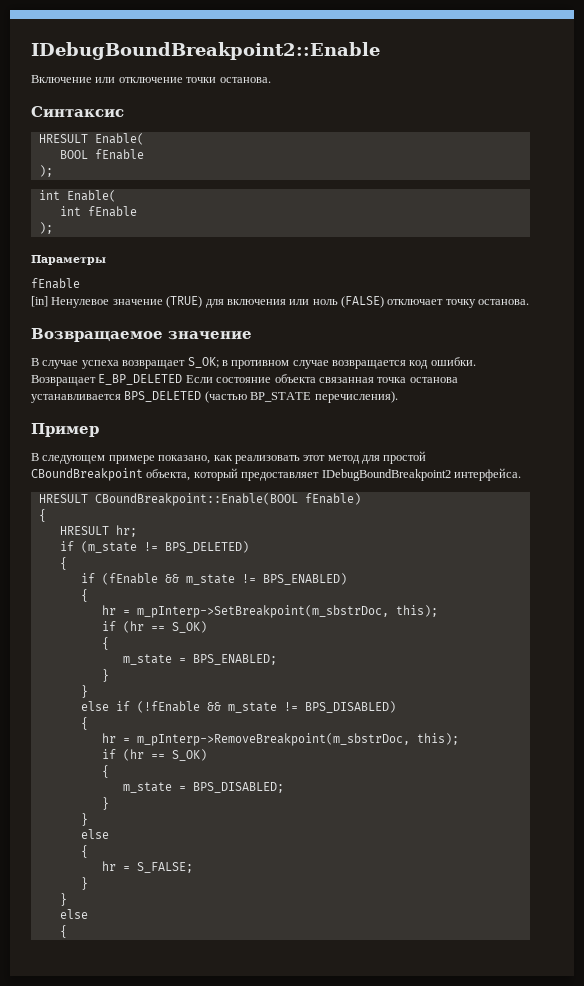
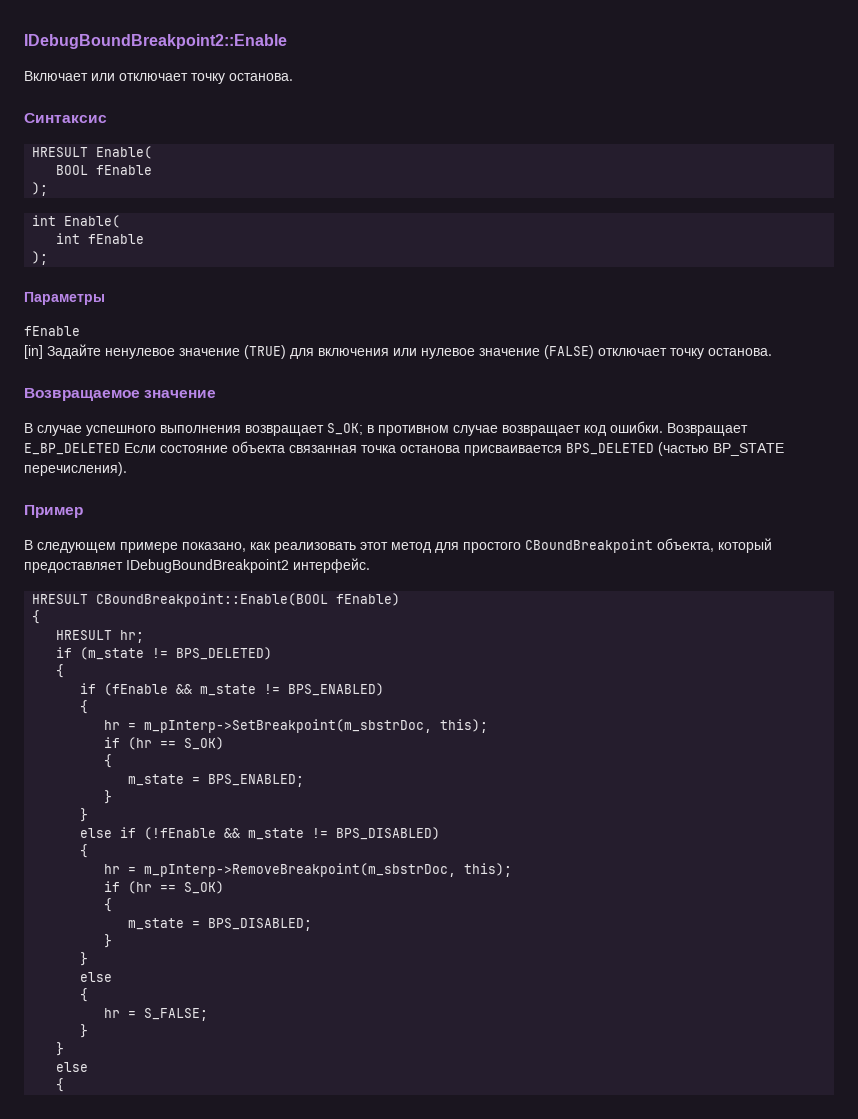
[31,75,217,83] Включение или отключение точки -> [24,71,225,84] Включает или отключает точку
[51,297,110,308] Ненулевое -> [47,344,175,359] Задайте ненулевое
[312,299,338,305] ноль -> [421,348,540,359] нулевое значение
[81,360,119,369] успеха -> [86,425,241,436] успешного выполнения
[332,360,406,369] возвращается -> [502,425,581,436] возвращает
[31,394,121,403] устанавливается -> [464,445,562,456] присваивается
[383,451,427,464] простой -> [463,542,521,553] простого
[453,468,521,481] интерфейса. -> [293,558,370,573] интерфейс.

